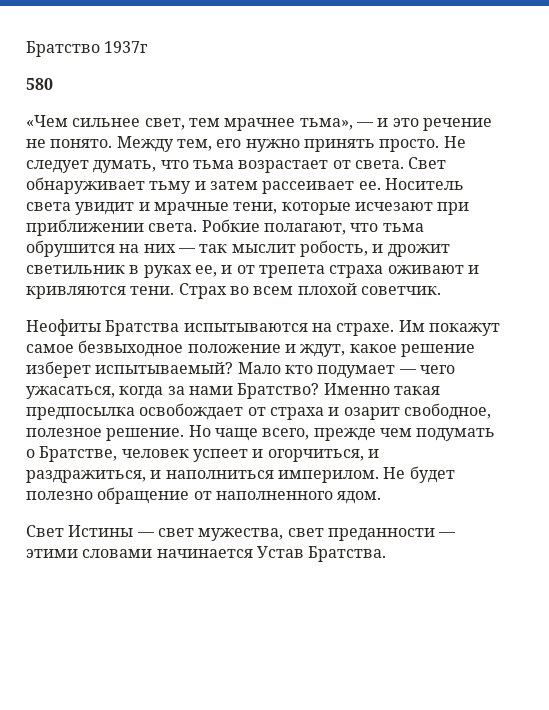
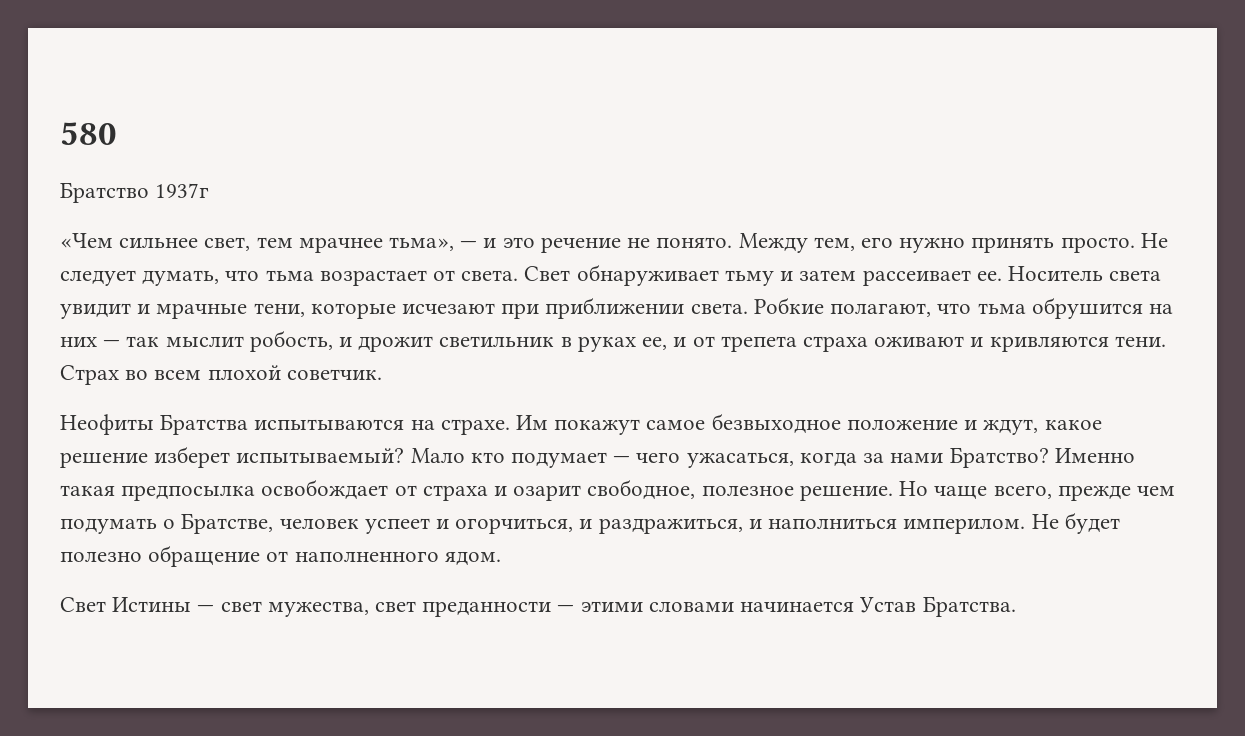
(26, 49) none -> [60,122,117,145] 580 //
[26,78,53,90] // 580 -> (210, 190) none

